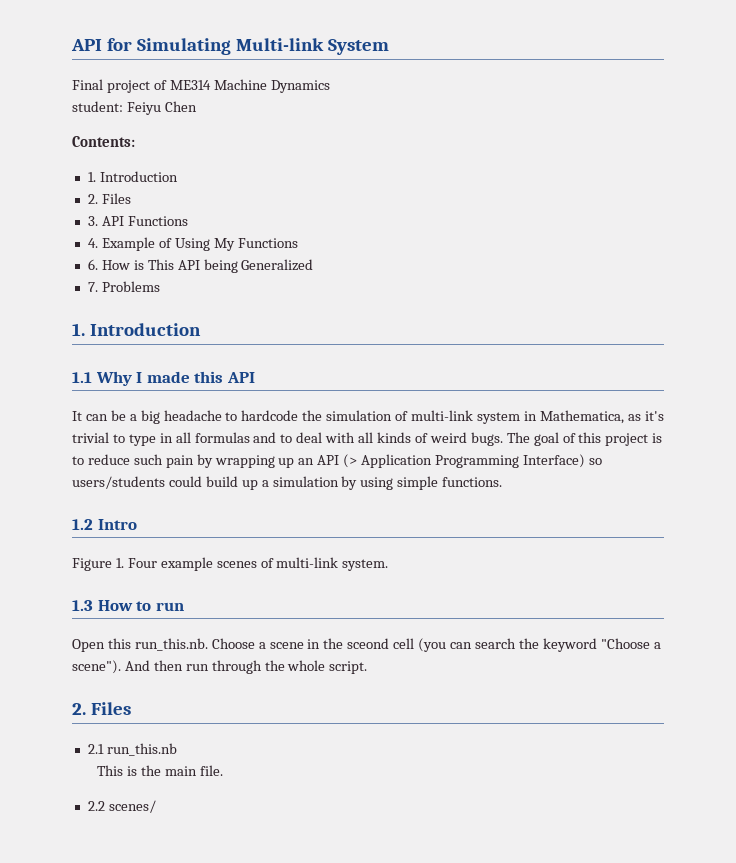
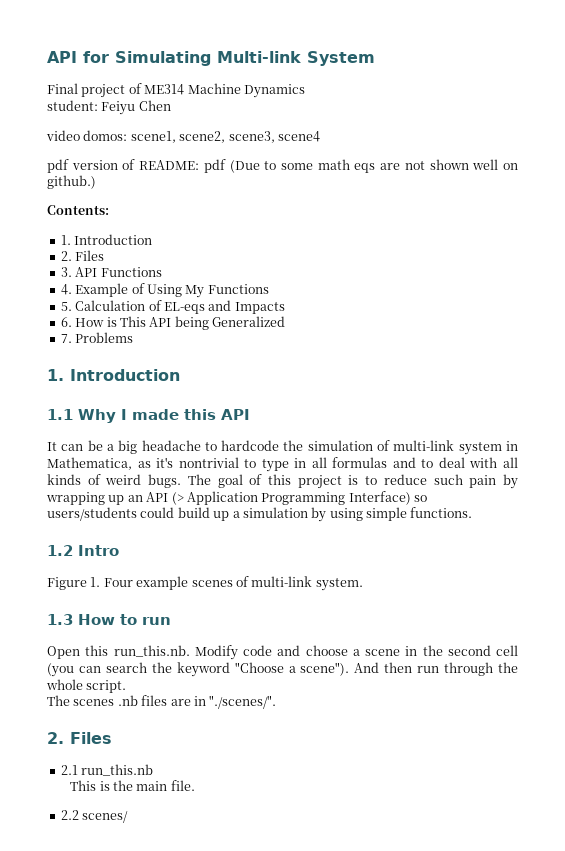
(197, 106) none -> [46,130,320,143] [47,159,518,173] [47,175,96,189] // video domos: scene1, scene2, scene3, scene4 // pdf version of README: pdf (Due to some math eqs are not shown well on github.)
(298, 243) none -> [60,300,285,314] // 5. Calculation of EL-eqs and Impacts
[72,432,109,443] trivial -> [178,457,239,468] nontrivial
[211,638,255,649] Choose -> [194,645,348,660] Modify code and choose
[347,638,390,649] sceond -> [447,645,491,656] second
(368, 667) none -> [47,695,277,709] // The scenes .nb files are in "./scenes/".

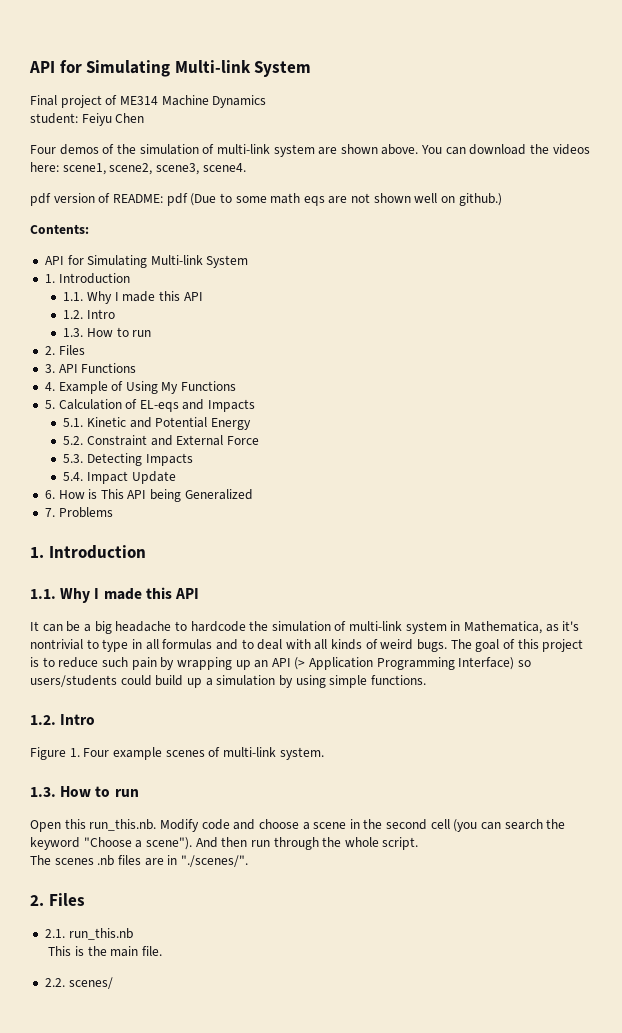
[46,130,128,141] video domos: -> [30,144,590,157] [30,162,59,172] Four demos of the simulation of multi-link system are shown above. You can download the videos here:
[277,131,320,142] scene4 -> [202,163,246,172] scene4.
[60,234,153,245] 1. Introduction -> [44,255,249,268] [44,273,130,284] [63,291,203,304] [63,309,115,319] [63,327,152,337] API for Simulating Multi-link System // 1. Introduction // 1.1. Why I made this API // 1.2. Intro // 1.3. How to run
(285, 308) none -> [63,417,251,430] [63,435,259,446] [63,453,193,466] [63,471,176,484] // 5.1. Kinetic and Potential Energy // 5.2. Constraint and External Force // 5.3. Detecting Impacts // 5.4. Impact Update
[47,409,73,420] 1.1 -> [30,589,56,599] 1.1.
[47,545,73,556] 1.2 -> [30,715,56,725] 1.2.
[47,614,73,625] 1.3 -> [30,787,56,797] 1.3.
[60,765,78,775] 2.1 -> [44,929,65,938] 2.1.
[60,810,79,820] 2.2 -> [44,978,65,987] 2.2.

